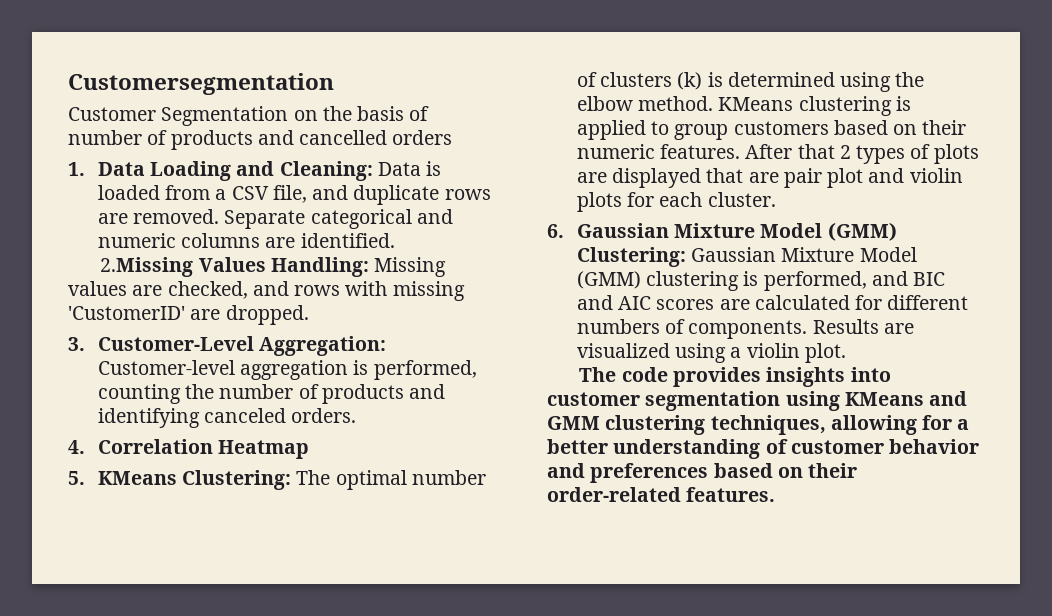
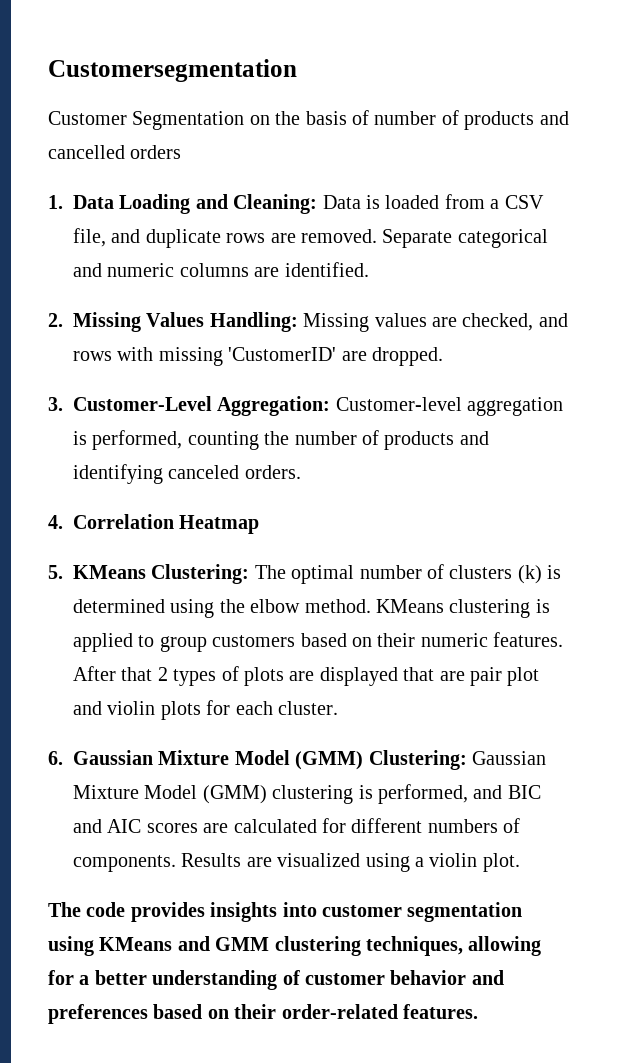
[100,257,194,277] 2.Missing -> [48,312,141,332] 2. Missing

